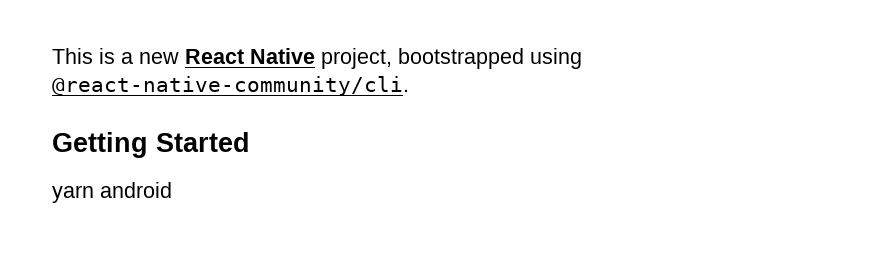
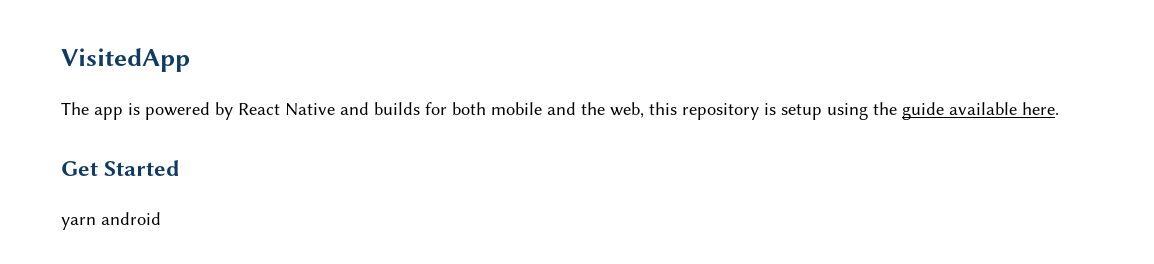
[52,48,582,69] [52,76,409,96] [52,132,148,158] This is a new React Native project, bootstrapped using @react-native-community/cli. // Getting -> [61,48,190,72] [61,102,1059,120] [61,161,98,176] VisitedApp // The app is powered by React Native and builds for both mobile and the web, this repository is setup using the guide available here. // Get

